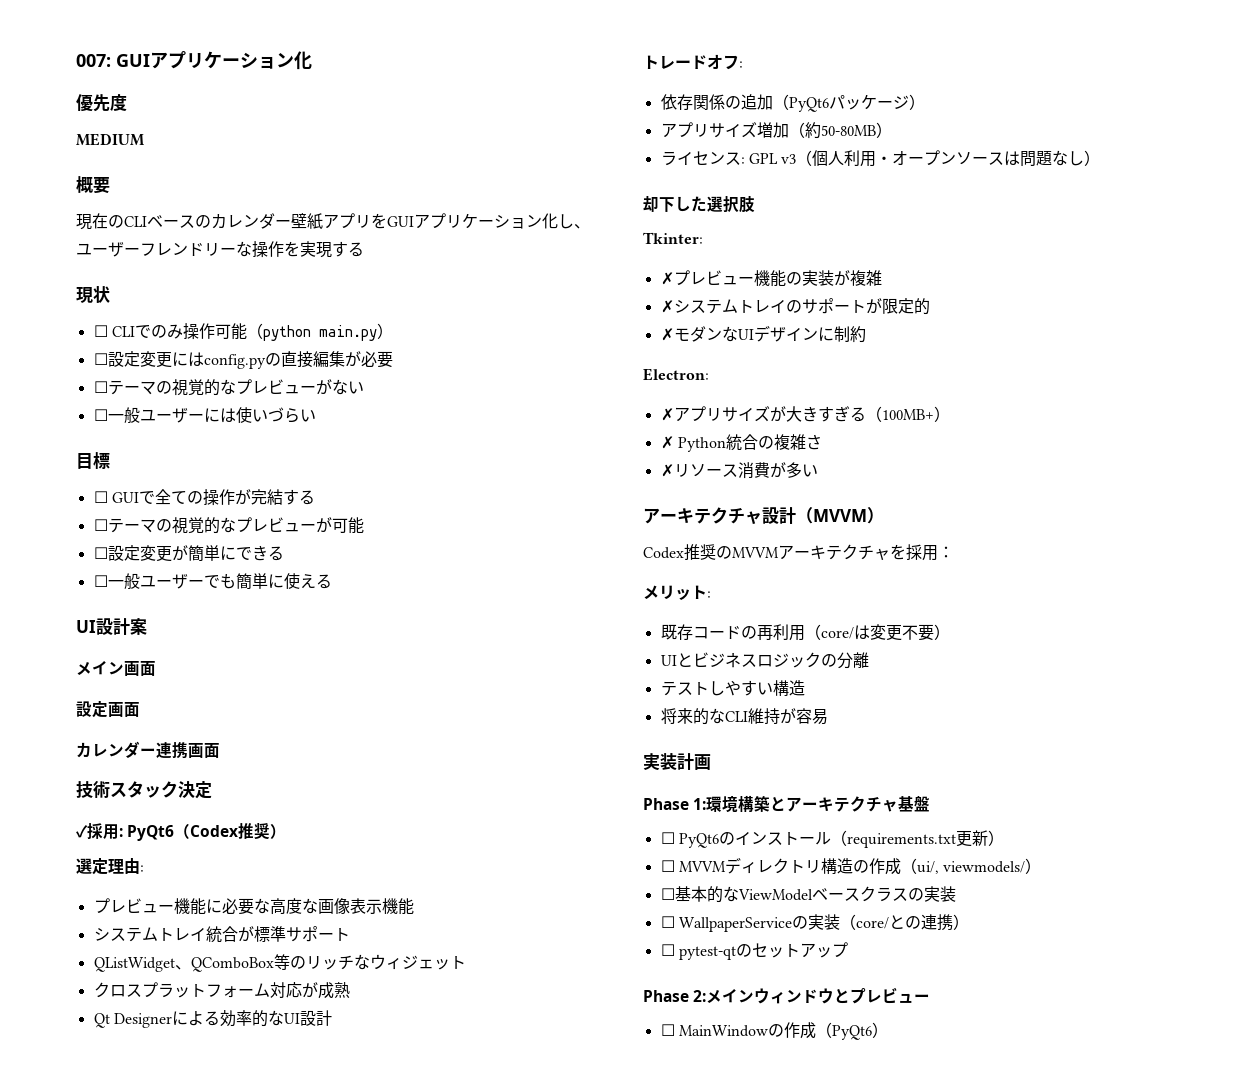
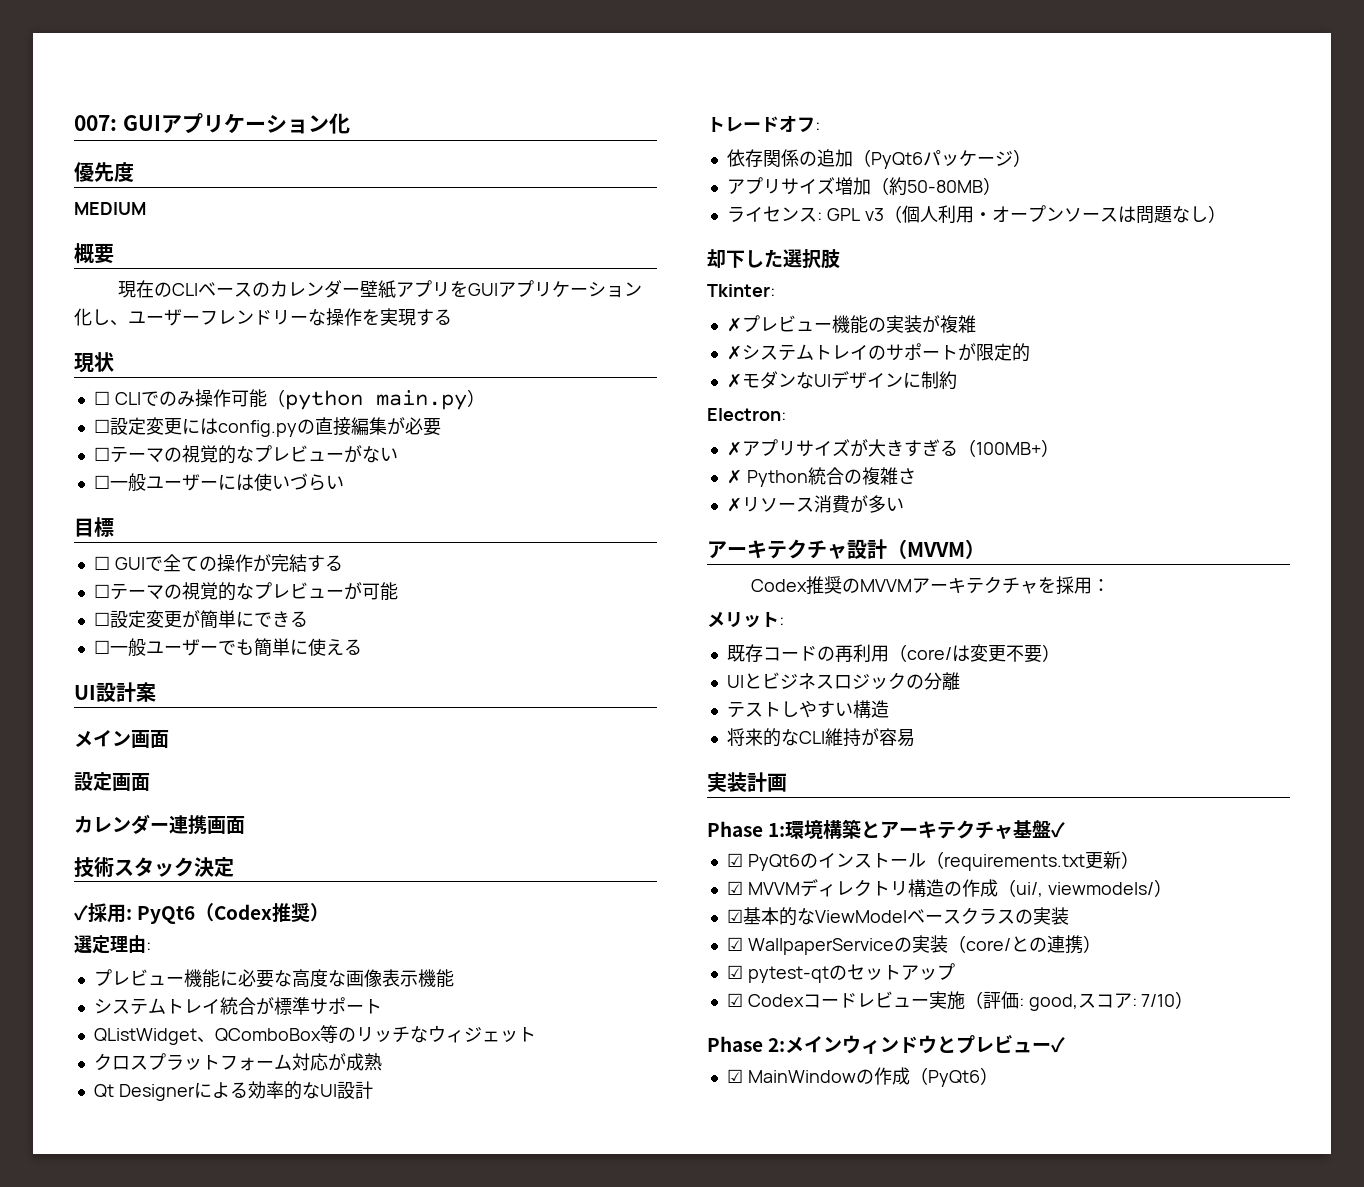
[660,832,675,844] // ☐ -> [1051,822,1066,838] [726,853,743,867] ✓ // ☑
[660,860,675,872] ☐ -> [726,881,743,895] ☑
[660,888,675,900] ☐ -> [726,909,743,923] ☑
[660,916,675,928] ☐ -> [726,937,743,951] ☑
[660,944,675,956] ☐ -> [726,965,743,979] ☑
(848, 950) none -> [726,991,1194,1011] // ☑ Codexコードレビュー実施（評価: good,スコア: 7/10）
[660,1024,675,1036] // ☐ -> [1051,1037,1066,1053] [726,1069,743,1083] ✓ // ☑

